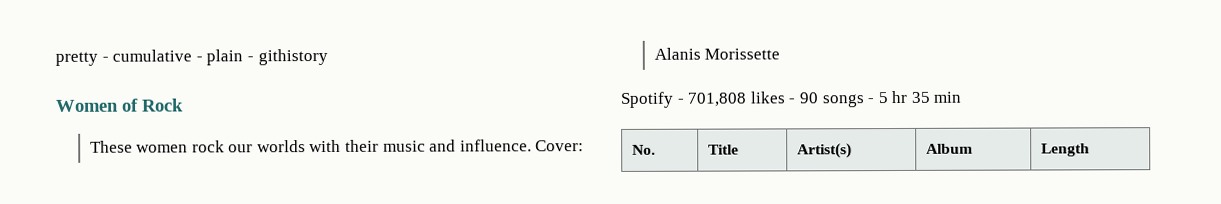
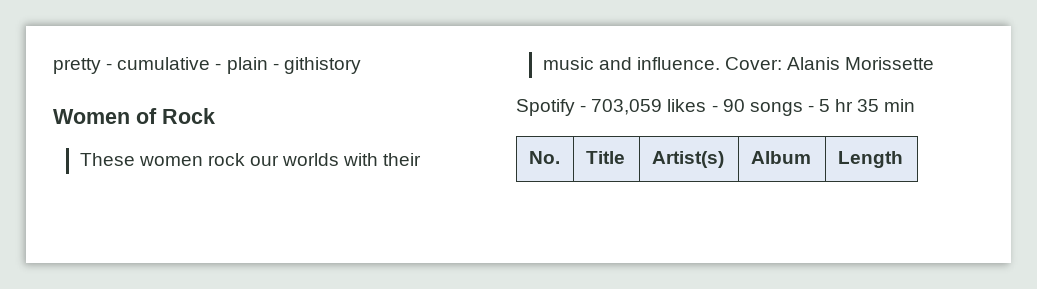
[687,92,748,107] 701,808 -> [591,99,663,115] 703,059

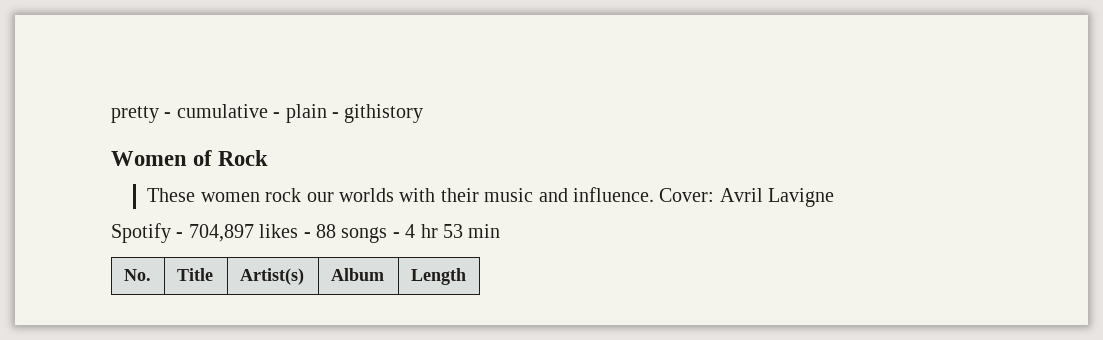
[787,57,935,70] Alanis Morissette -> [719,188,835,207] Avril Lavigne
[591,99,663,115] 703,059 -> [188,224,254,242] 704,897
[722,99,745,112] 90 -> [316,224,336,238] 88
[819,99,880,112] 5 hr 35 -> [405,224,463,238] 4 hr 53

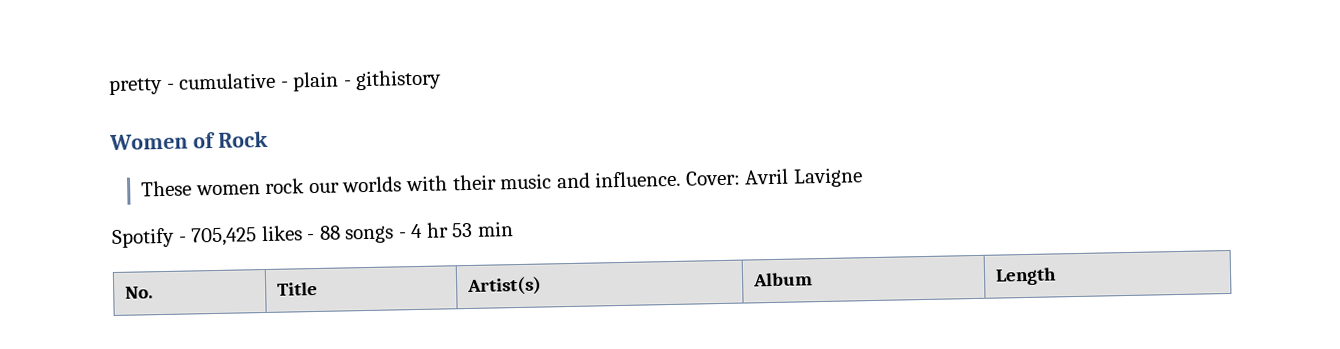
[188,224,254,242] 704,897 -> [190,227,258,247] 705,425

